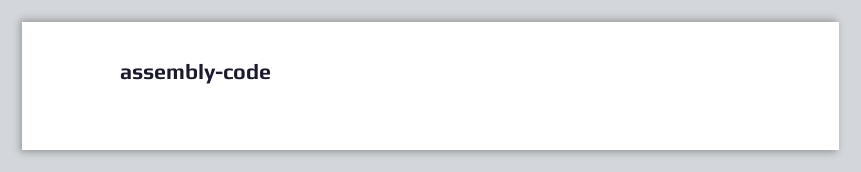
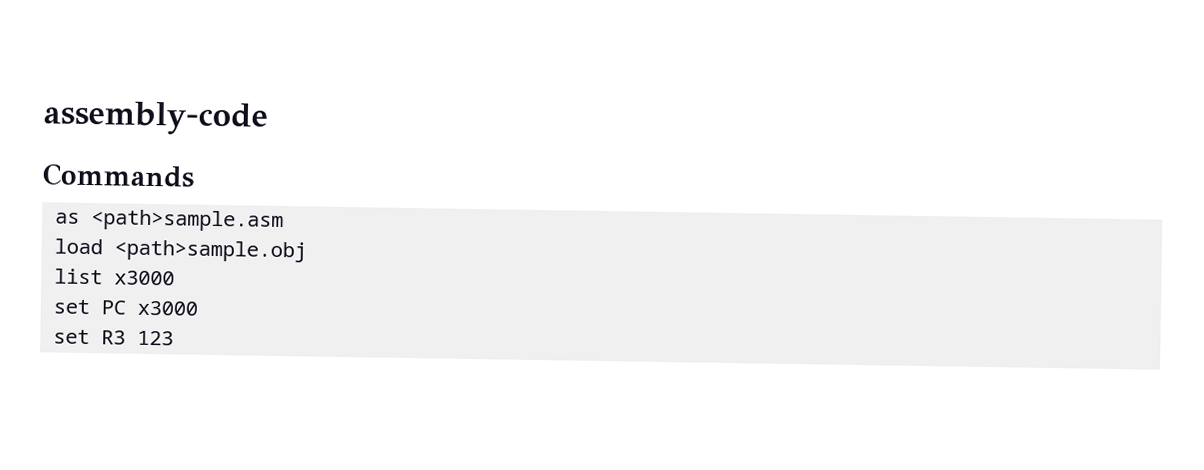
(271, 73) none -> [42,163,195,188] [54,209,284,233] [53,238,307,263] [53,268,175,286] [52,299,198,316] [52,329,174,346] // Commands // as <path>sample.asm // load <path>sample.obj // list x3000 // set PC x3000 // set R3 123

